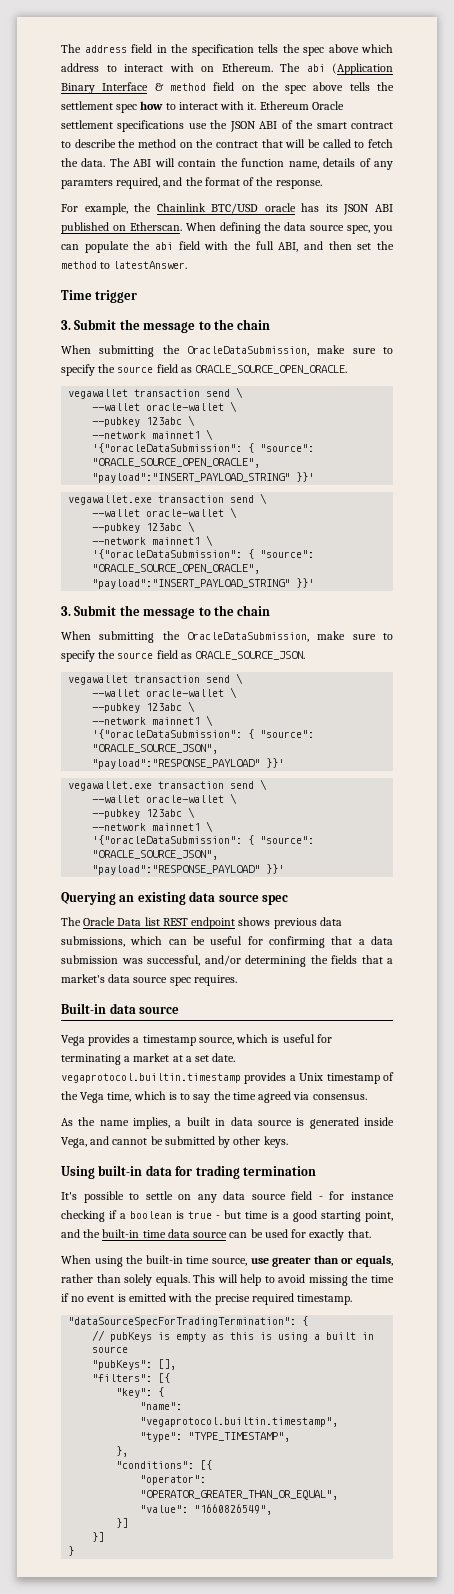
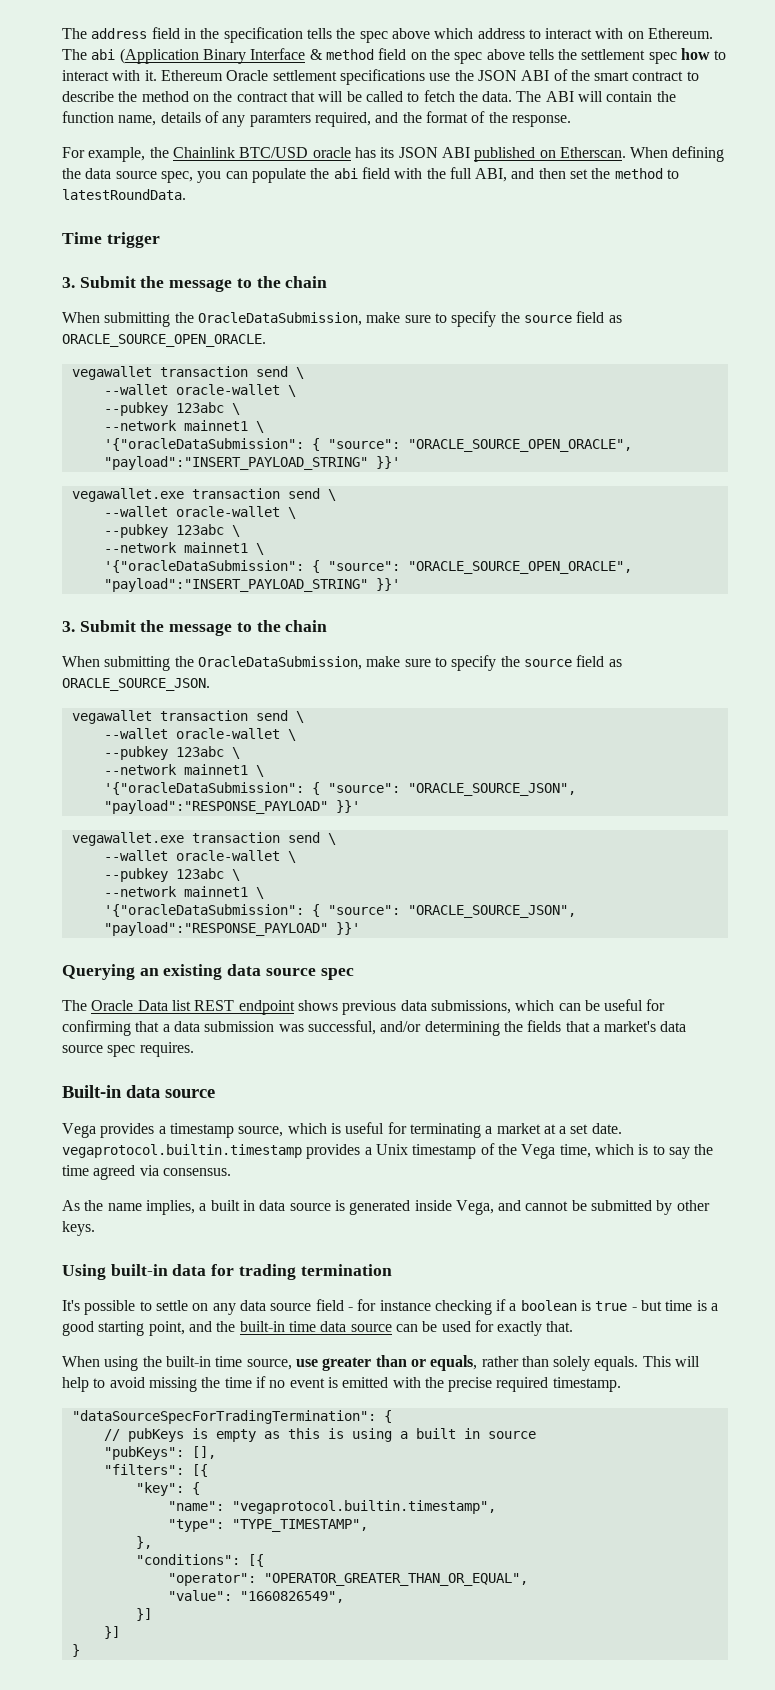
[113,261,188,269] latestAnswer. -> [62,189,186,200] latestRoundData.

